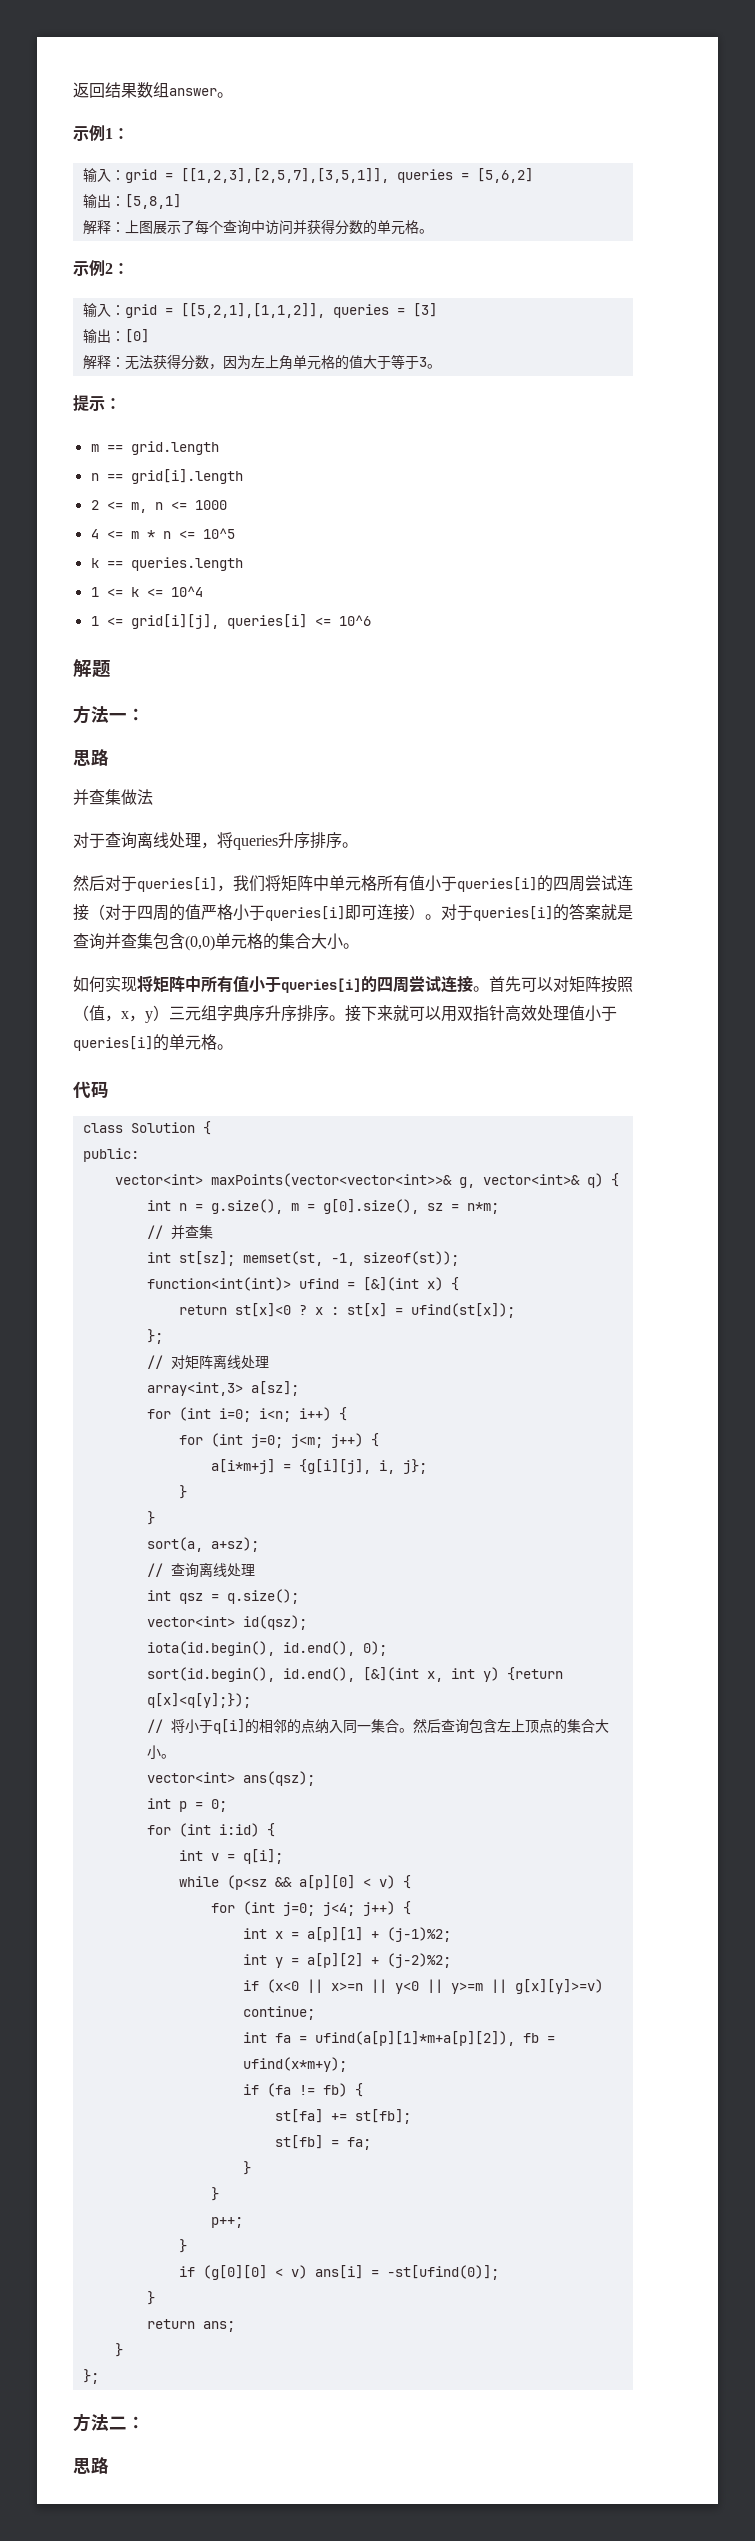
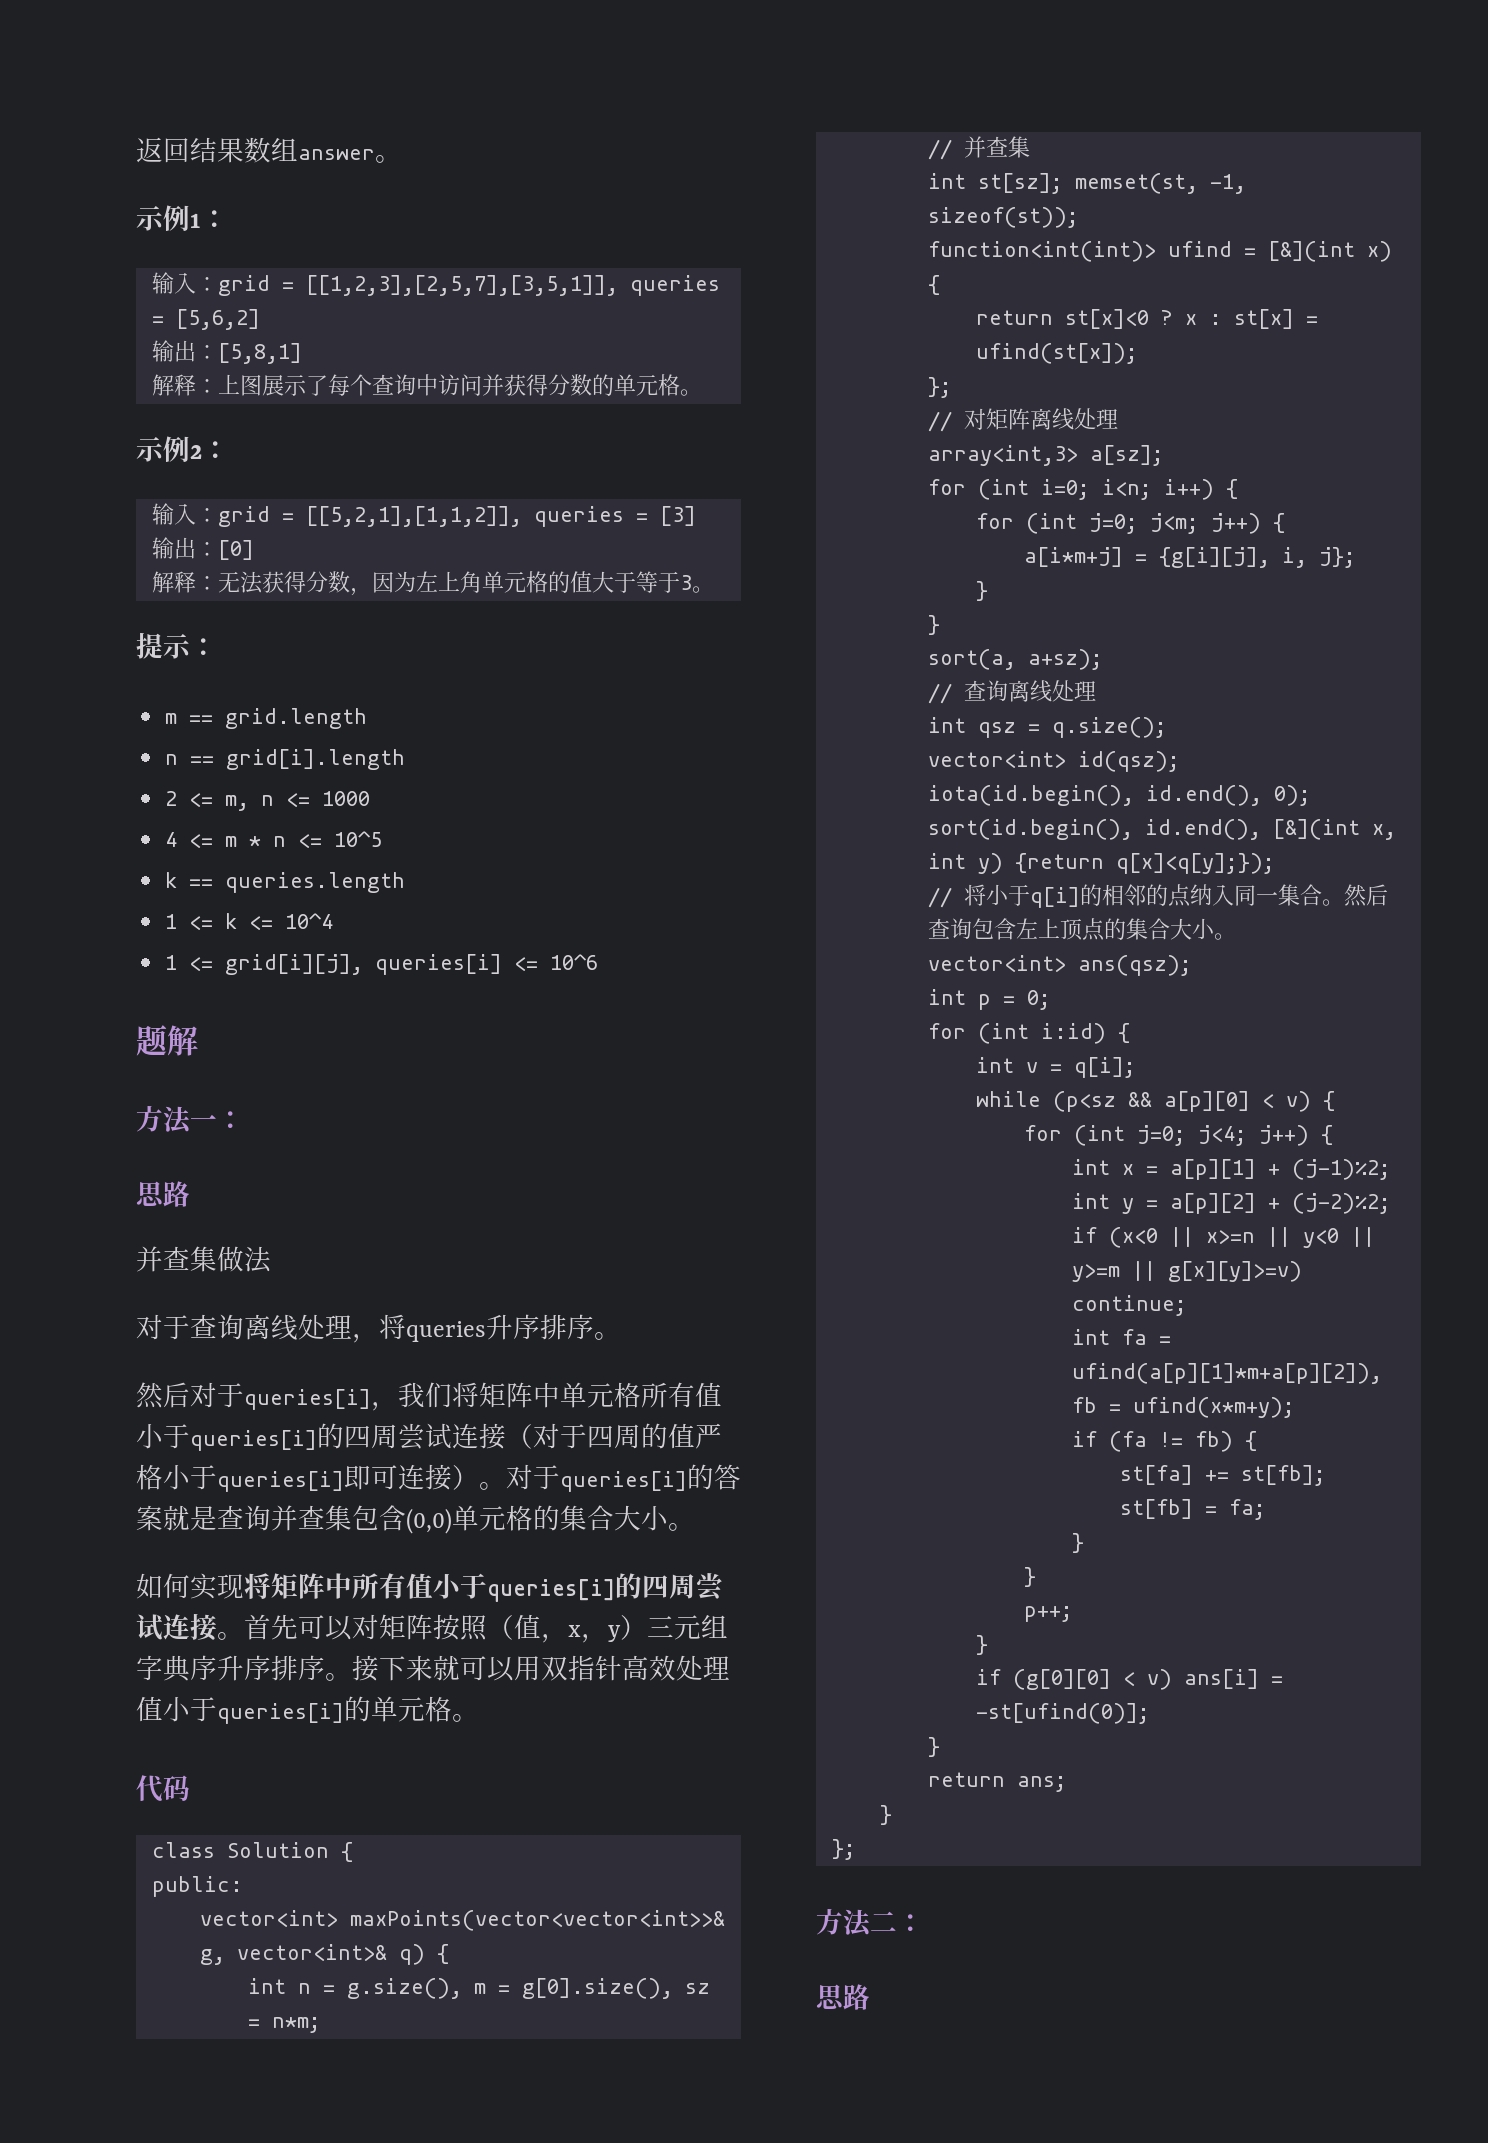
[73,659,111,678] 解题 -> [136,1025,198,1056] 题解

